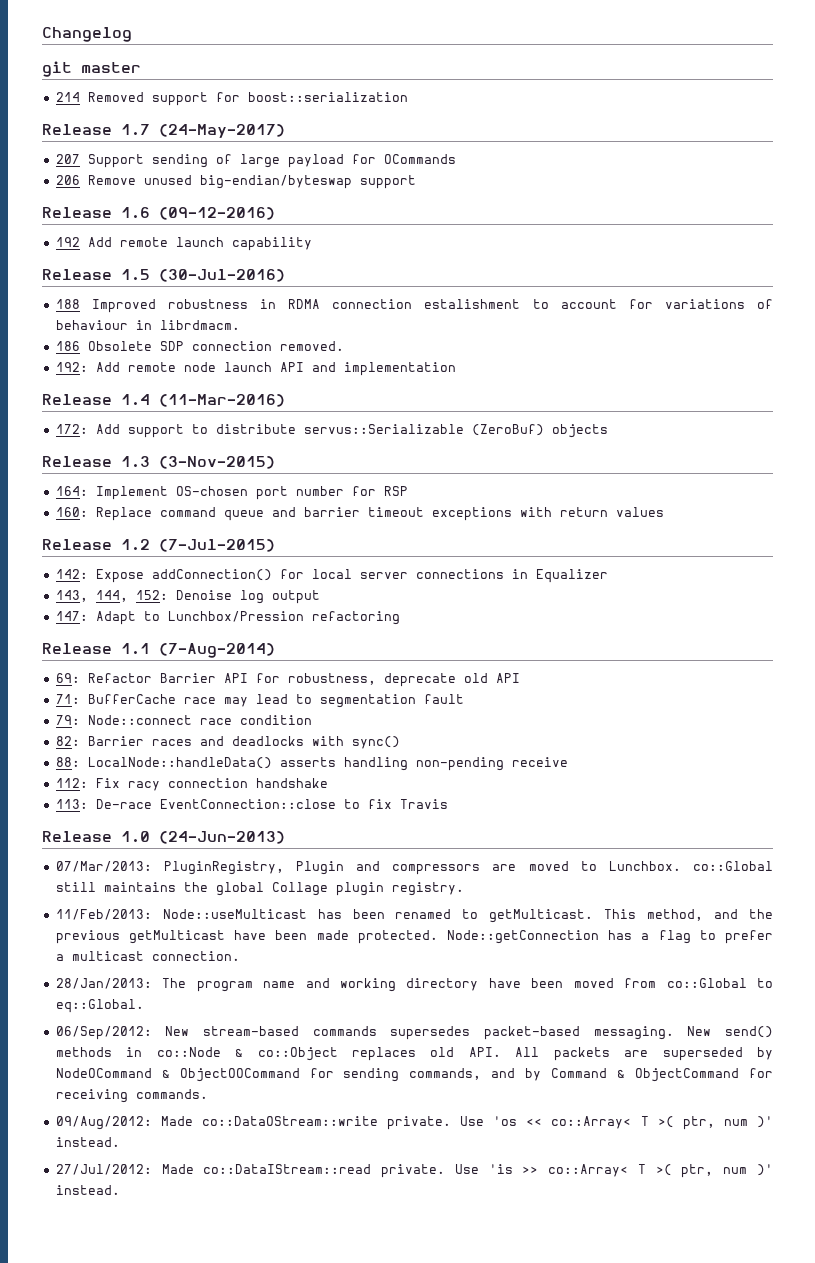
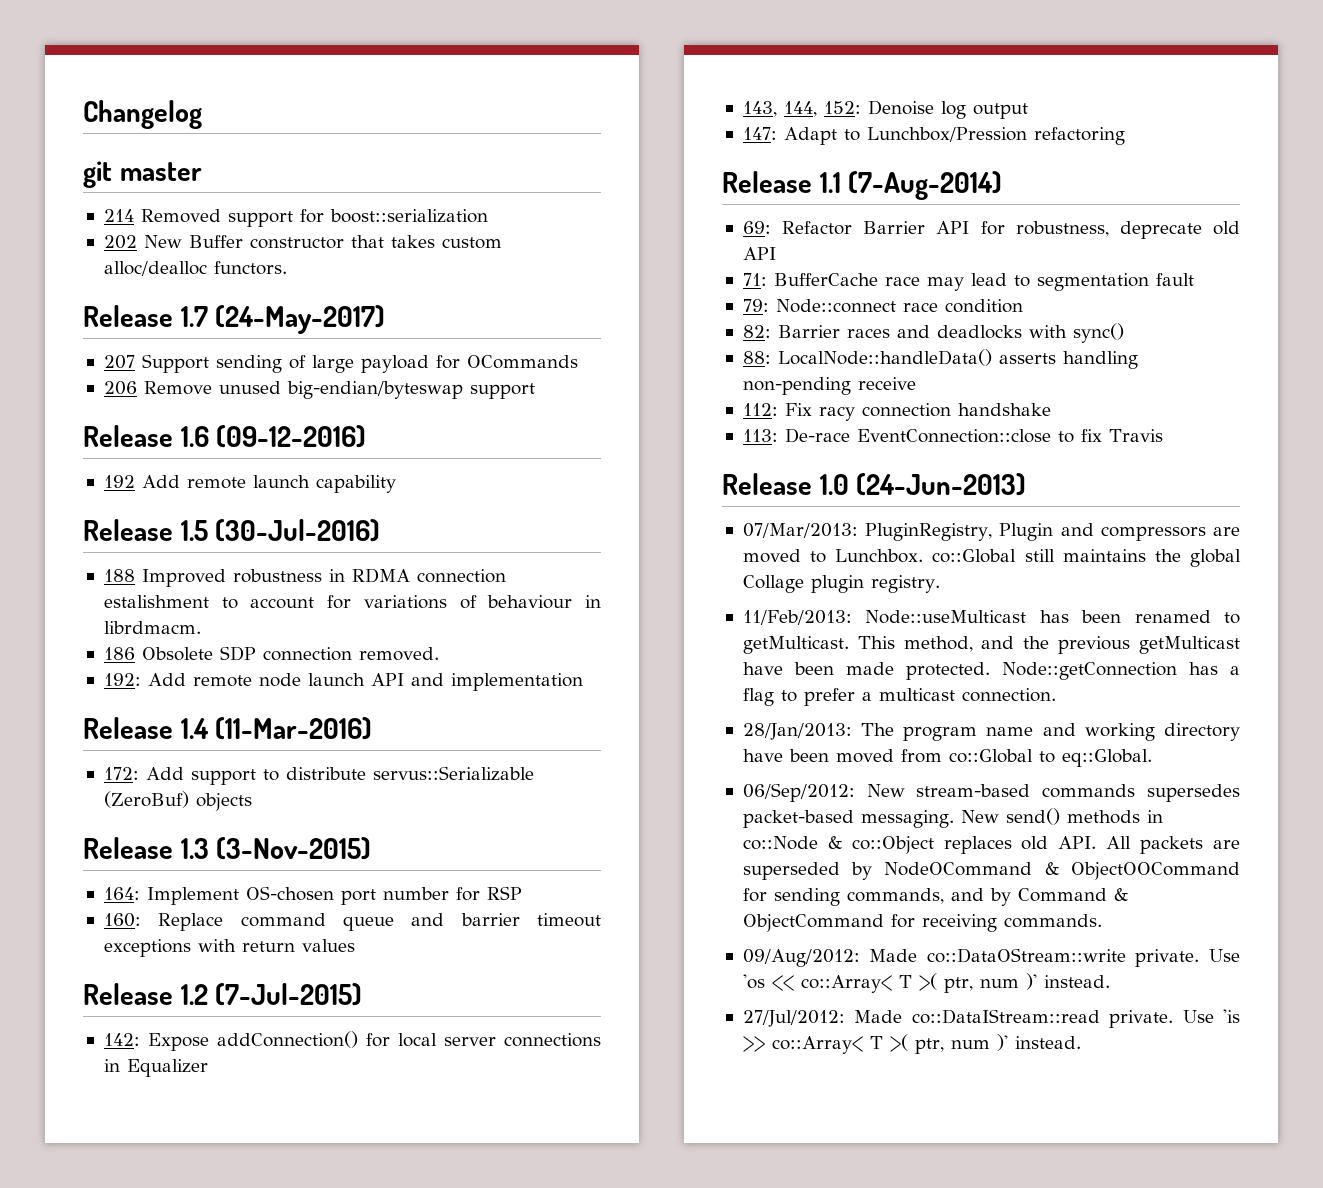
(408, 97) none -> [103,235,502,249] [103,261,287,276] // 202 New Buffer constructor that takes custom alloc/dealloc functors.

